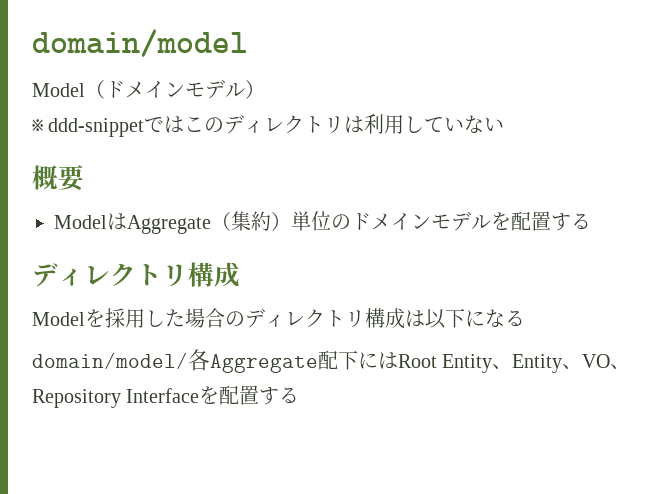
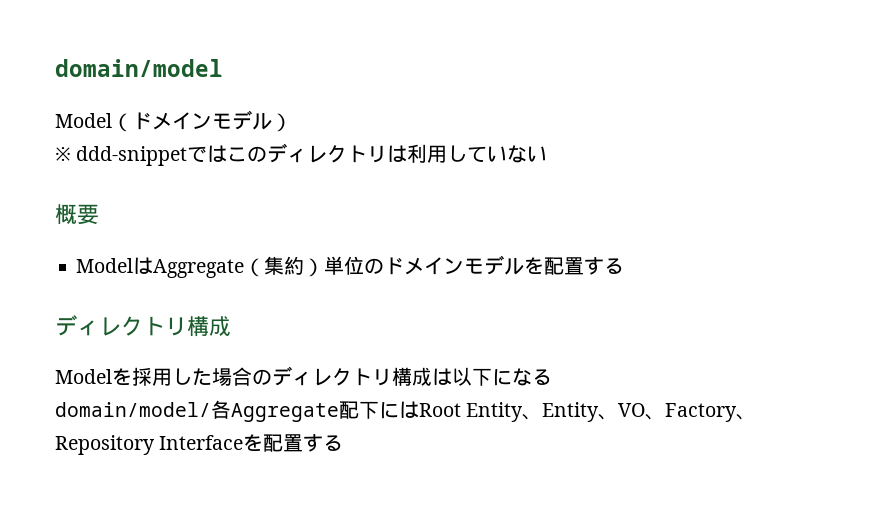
(631, 366) none -> [665,403,757,422] Factory、

